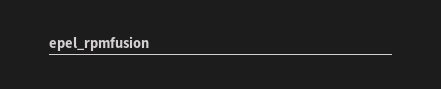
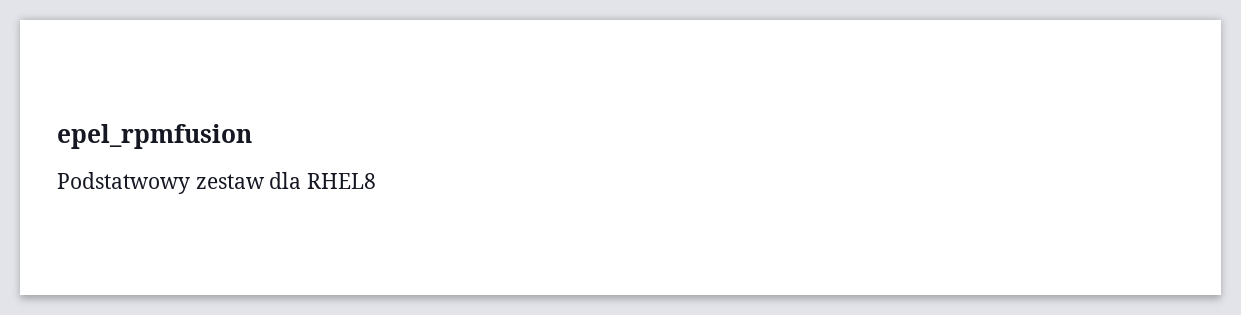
(149, 43) none -> [57,172,377,194] // Podstatwowy zestaw dla RHEL8

